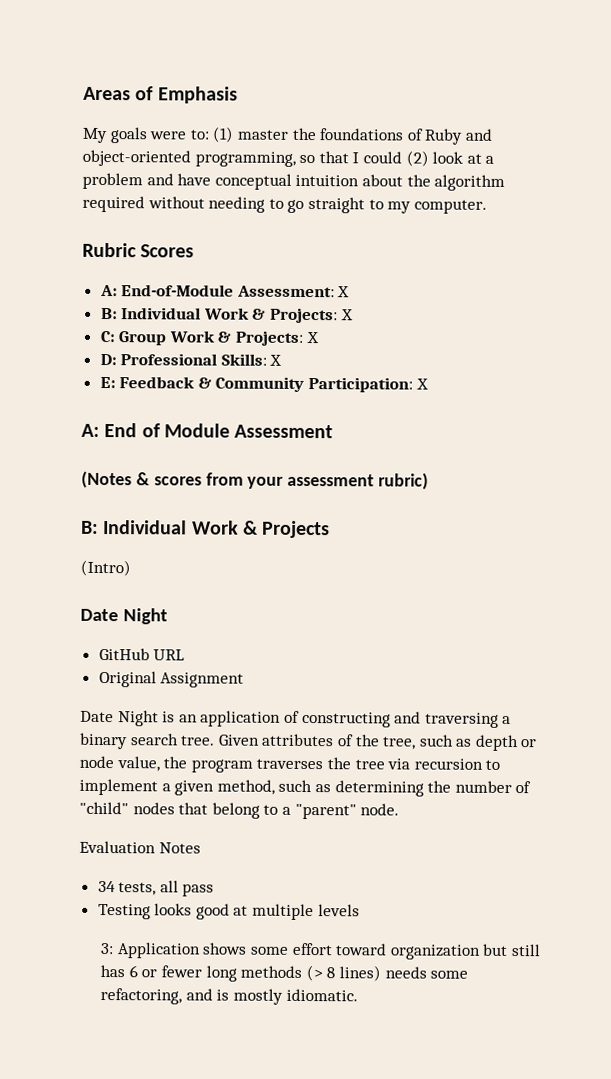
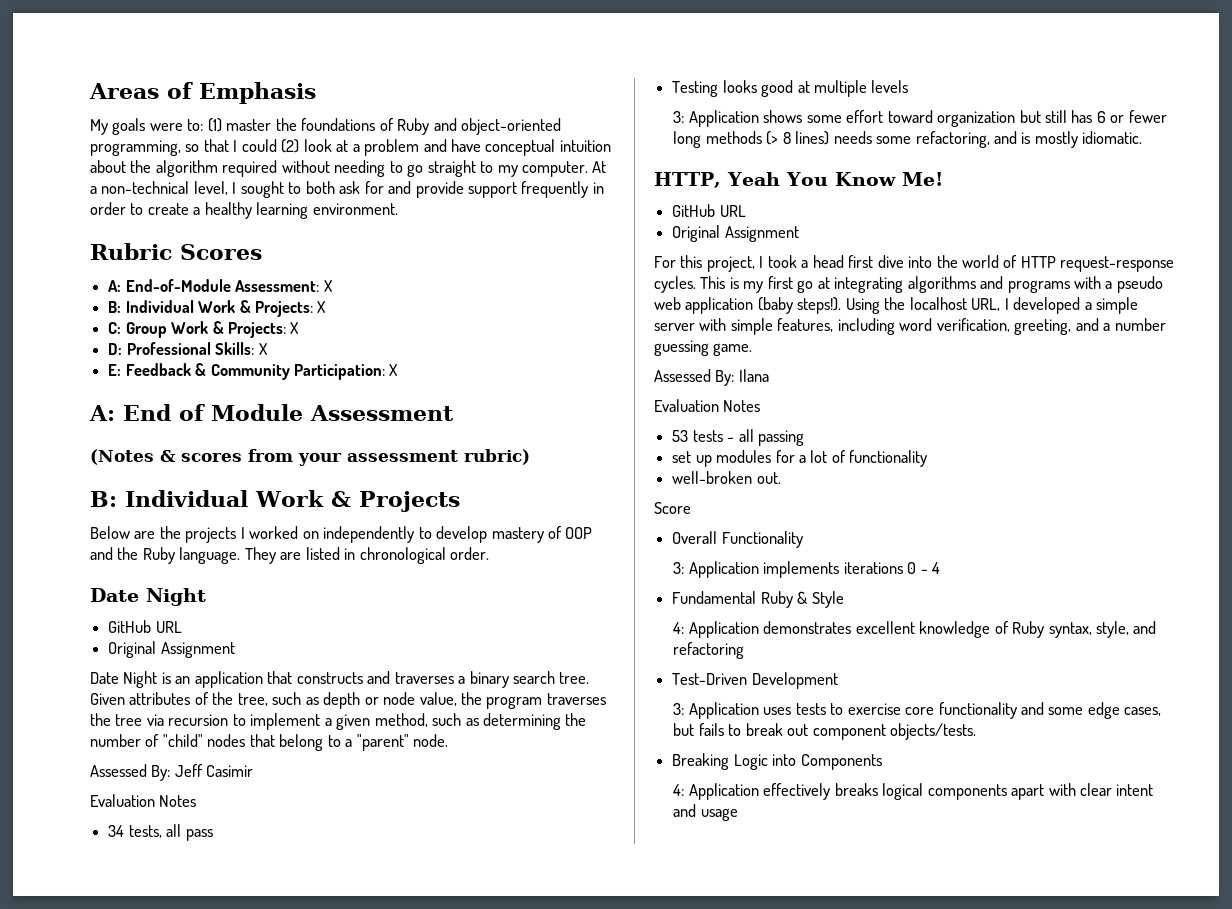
(487, 206) none -> [592,161,607,173] [90,181,604,198] [90,202,398,219] At a non-technical level, I sought to both ask for and provide support frequently in order to create a healthy learning environment.
[80,559,131,577] (Intro) -> [90,526,593,543] [90,547,490,564] Below are the projects I worked on independently to develop mastery of OOP and the Ruby language. They are listed in chronological order.
[283,710,499,728] of constructing and traversing -> [267,671,454,684] that constructs and traverses
(400, 809) none -> [90,764,254,781] // Assessed By: Jeff Casimir
(358, 995) none -> [654,172,943,188] [672,204,746,217] [672,225,799,242] [654,255,1175,272] [654,276,1163,293] [654,297,1139,314] [654,318,1166,335] [654,340,753,356] [654,369,769,386] [654,399,761,412] [672,429,804,446] [672,450,928,467] [672,471,781,484] [654,502,691,514] [672,531,803,548] [673,561,941,578] [672,591,844,608] [673,621,1157,638] [673,642,745,659] [672,672,838,689] [673,702,1162,719] [673,723,977,740] [672,753,882,770] [673,783,1154,800] [673,804,738,821] // HTTP, Yeah You Know Me! // GitHub URL // Original Assignment // For this project, I took a head first dive into the world of HTTP request-response cycles. This is my first go at integrating algorithms and programs with a pseudo web application (baby steps!). Using the localhost URL, I developed a simple server with simple features, including word verification, greeting, and a number guessing game. // Assessed By: Ilana // Evaluation Notes // 53 tests - all passing // set up modules for a lot of functionality // well-broken out. // Score // Overall Functionality // 3: Application implements iterations 0 - 4 // Fundamental Ruby & Style // 4: Application demonstrates excellent knowledge of Ruby syntax, style, and refactoring // Test-Driven Development // 3: Application uses tests to exercise core functionality and some edge cases, but fails to break out component objects/tests. // Breaking Logic into Components // 4: Application effectively breaks logical components apart with clear intent and usage

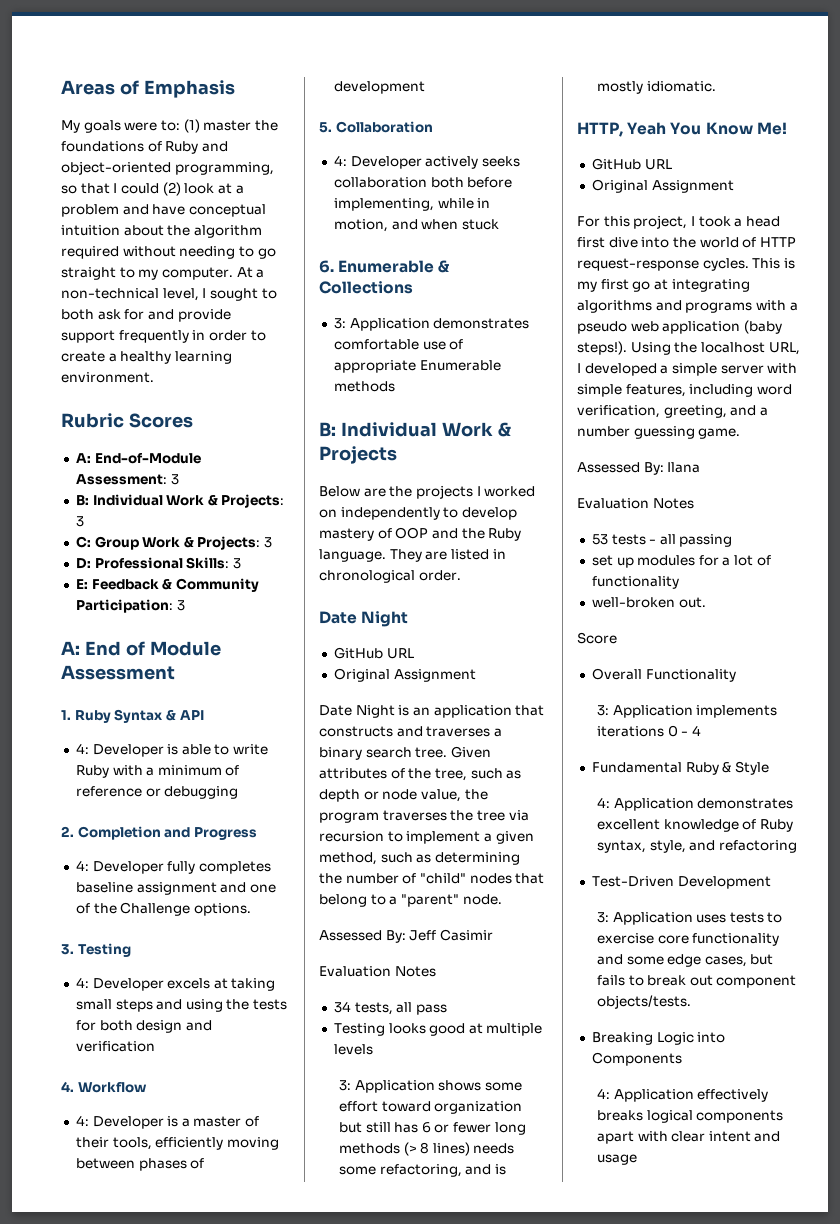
[323,280,332,292] X -> [170,474,179,485] 3
[317,301,326,313] X -> [75,516,84,527] 3
[290,322,299,334] X -> [264,537,273,548] 3
[258,343,267,355] X -> [232,558,241,569] 3
[389,364,398,376] X -> [176,600,185,611] 3
[90,449,530,466] (Notes & scores from your assessment rubric) -> [61,709,204,723] [75,743,269,757] [75,765,240,778] [75,786,239,799] [61,826,257,840] [75,860,271,874] [75,882,276,895] [75,902,251,916] [61,943,131,957] [75,977,276,991] [75,999,288,1012] [75,1020,212,1033] [75,1041,155,1052] [61,1081,147,1093] [75,1115,260,1129] [75,1137,279,1150] [75,1158,205,1171] [333,81,425,94] [319,121,433,133] [333,155,520,169] [333,177,513,188] [333,198,491,211] [333,219,499,232] [319,260,450,273] [319,281,413,294] [333,318,530,331] [333,339,464,350] [333,360,501,373] [333,381,395,392] 1. Ruby Syntax & API // 4: Developer is able to write Ruby with a minimum of reference or debugging // 2. Completion and Progress // 4: Developer fully completes baseline assignment and one of the Challenge options. // 3. Testing // 4: Developer excels at taking small steps and using the tests for both design and verification // 4. Workflow // 4: Developer is a master of their tools, efficiently moving between phases of development // 5. Collaboration // 4: Developer actively seeks collaboration both before implementing, while in motion, and when stuck // 6. Enumerable & Collections // 3: Application demonstrates comfortable use of appropriate Enumerable methods

